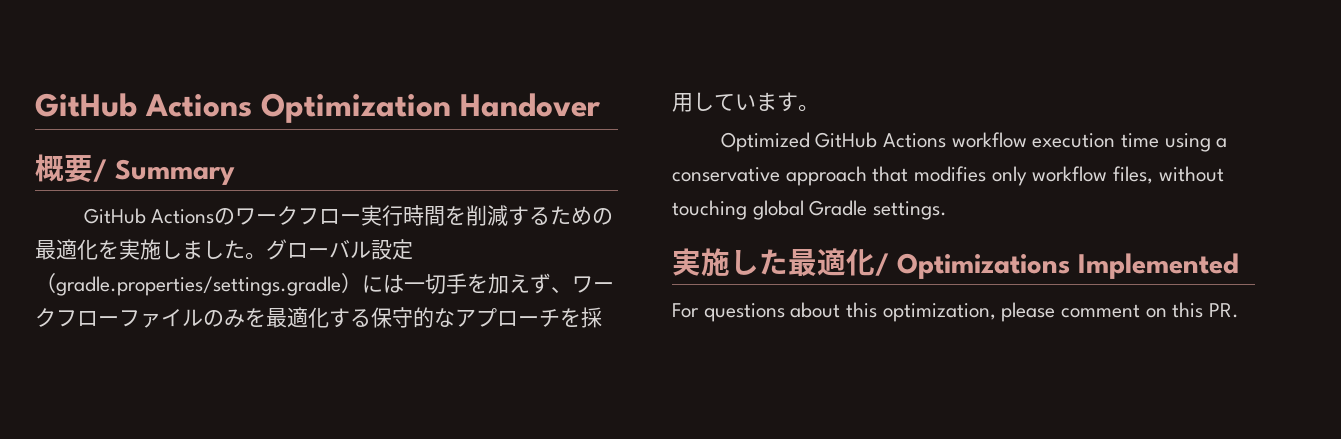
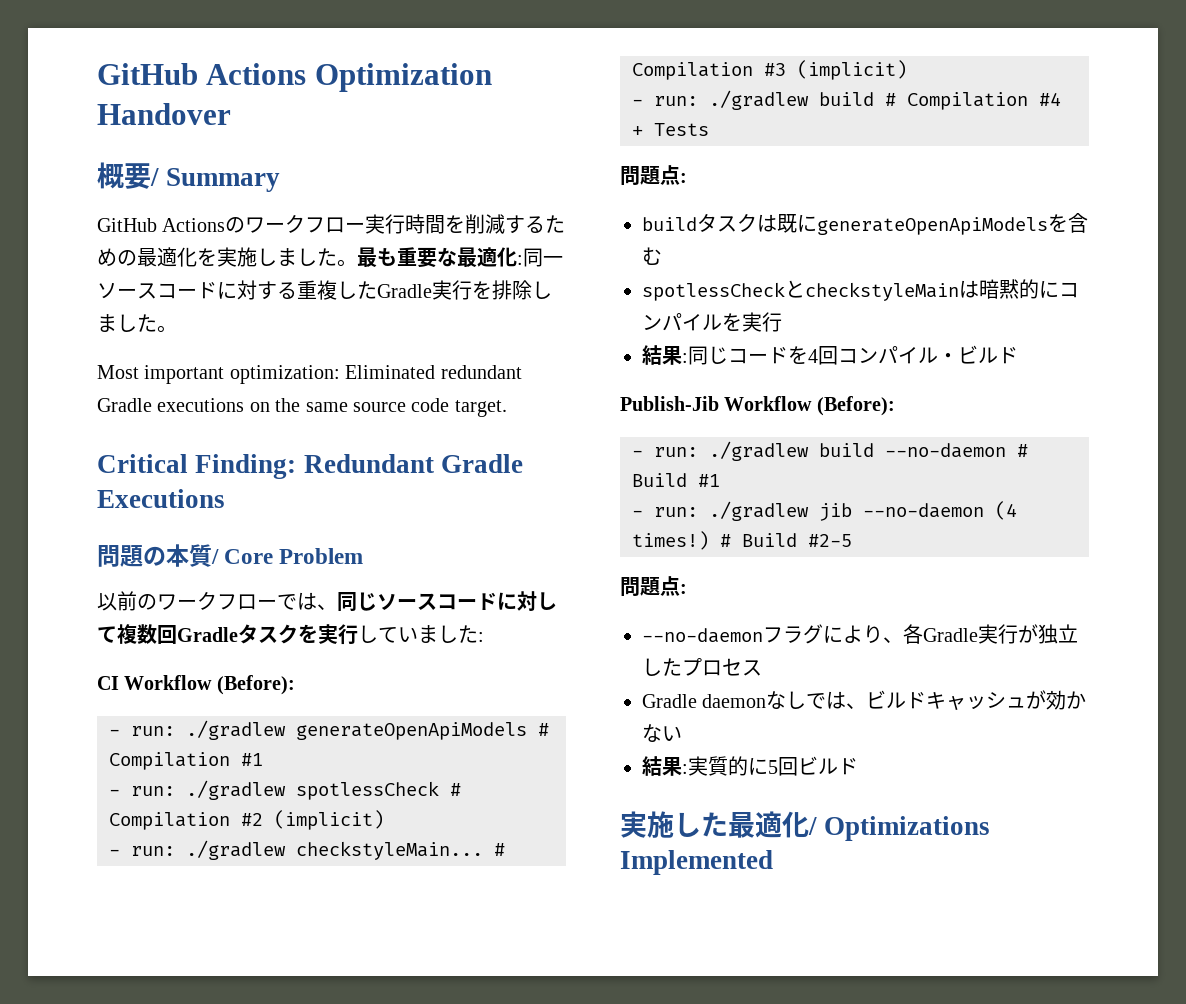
[266,239,413,260] [35,273,614,296] [35,307,602,328] [672,92,819,112] [720,132,1228,152] [672,166,1224,186] [672,200,948,220] グローバル設定（gradle.properties/settings.gradle）には一切手を加えず、ワークフローファイルのみを最適化する保守的なアプローチを採用しています。 // Optimized GitHub Actions workflow execution time using a conservative approach that modifies only workflow files, without touching global Gradle settings. -> [357,247,563,268] [97,280,552,300] [97,314,177,333] [97,365,522,384] [97,398,507,417] [97,454,523,479] [97,489,225,508] [97,544,364,567] [97,591,557,612] [97,624,484,645] [97,675,295,695] [109,720,549,740] [109,752,263,770] [109,780,461,800] [109,810,384,830] [109,840,505,860] [632,60,907,80] [632,90,1061,110] [632,123,709,136] [620,165,687,185] [642,213,1088,235] [642,247,662,265] [642,279,1079,301] [642,312,782,332] [642,345,1018,365] [620,396,895,416] [632,441,1028,461] [632,473,720,487] [632,501,1017,521] [632,531,852,550] [620,576,687,596] [642,624,1078,644] [642,658,762,676] [642,690,1087,710] [642,724,682,742] [642,756,858,776] 最も重要な最適化:同一ソースコードに対する重複したGradle実行を排除しました。 // Most important optimization: Eliminated redundant Gradle executions on the same source code target. // Critical Finding: Redundant Gradle Executions // 問題の本質/ Core Problem // 以前のワークフローでは、同じソースコードに対して複数回Gradleタスクを実行していました: // CI Workflow (Before): // - run: ./gradlew generateOpenApiModels # Compilation #1 // - run: ./gradlew spotlessCheck # Compilation #2 (implicit) // - run: ./gradlew checkstyleMain... # Compilation #3 (implicit) // - run: ./gradlew build # Compilation #4 + Tests // 問題点: // buildタスクは既にgenerateOpenApiModelsを含む // spotlessCheckとcheckstyleMainは暗黙的にコンパイルを実行 // 結果:同じコードを4回コンパイル・ビルド // Publish-Jib Workflow (Before): // - run: ./gradlew build --no-daemon # Build #1 // - run: ./gradlew jib --no-daemon (4 times!) # Build #2-5 // 問題点: // --no-daemonフラグにより、各Gradle実行が独立したプロセス // Gradle daemonなしでは、ビルドキャッシュが効かない // 結果:実質的に5回ビルド
[672,302,1240,322] // For questions about this optimization, please comment on this PR. -> (773, 862) none

